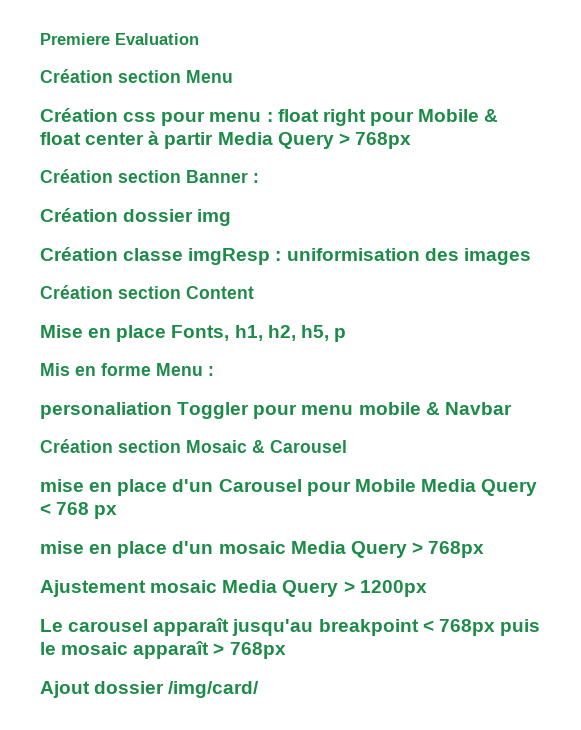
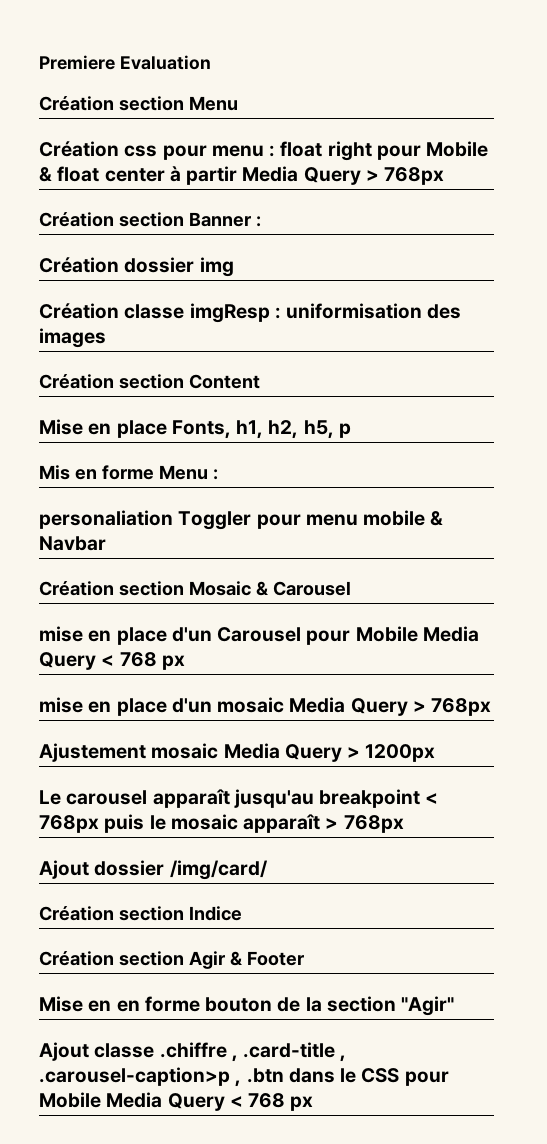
(260, 689) none -> [39,906,242,921] [39,951,304,969] [39,996,455,1016] [39,1042,347,1062] [39,1067,449,1087] [39,1092,314,1111] // Création section Indice // Création section Agir & Footer // Mise en en forme bouton de la section "Agir" // Ajout classe .chiffre , .card-title , .carousel-caption>p , .btn dans le CSS pour Mobile Media Query < 768 px

